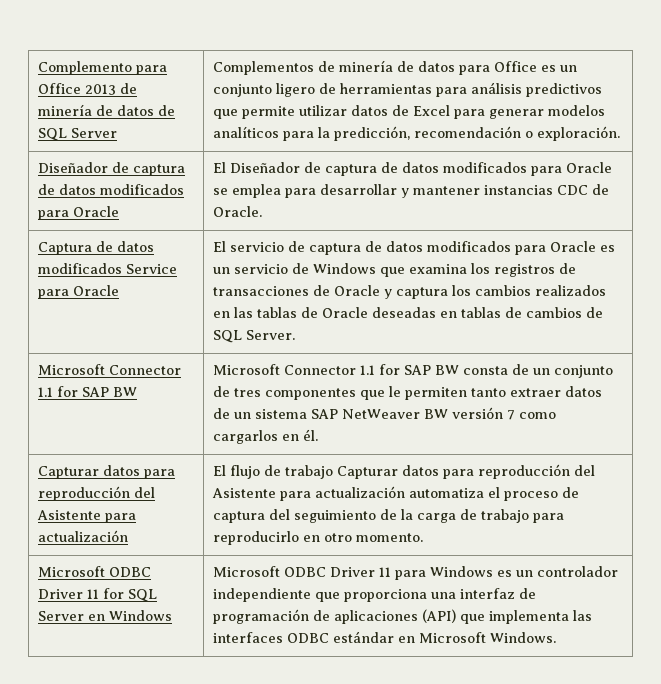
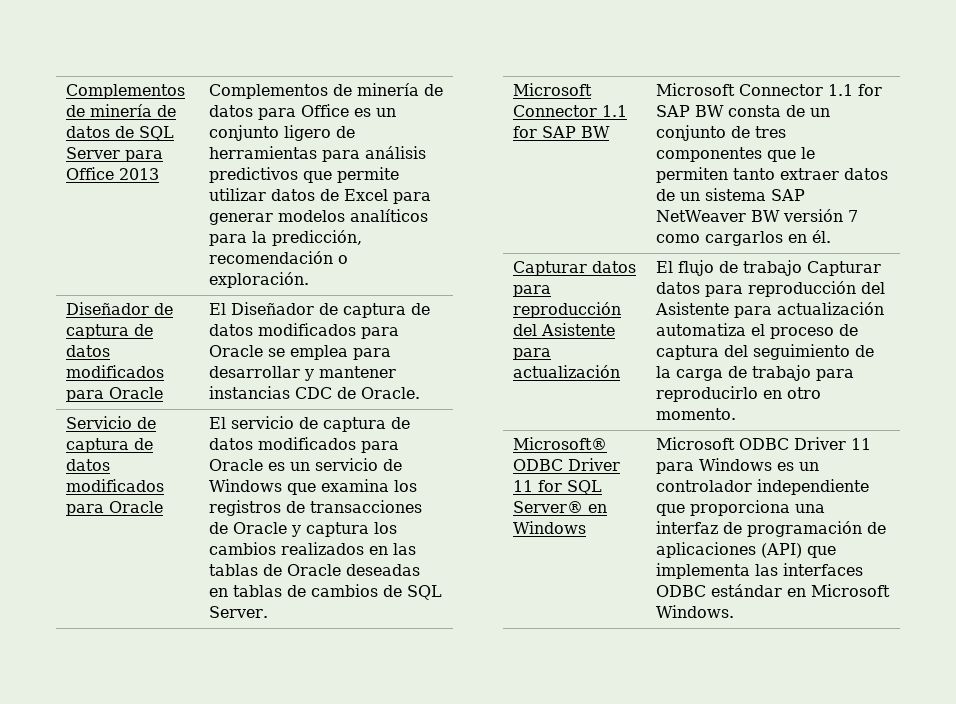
[38,61,168,75] [38,83,117,95] Complemento para Office 2013 -> [65,84,185,99] Complementos
(118, 133) none -> [124,150,163,162] [65,167,159,180] para Office 2013
[38,241,155,255] [38,263,178,274] Captura de datos modificados Service -> [65,416,156,429] [65,438,153,453] [65,459,110,471] [65,479,164,492] Servicio de captura de datos modificados
[38,566,106,577] Microsoft -> [512,437,607,450] Microsoft®
[38,611,85,621] Server -> [512,501,583,513] Server®

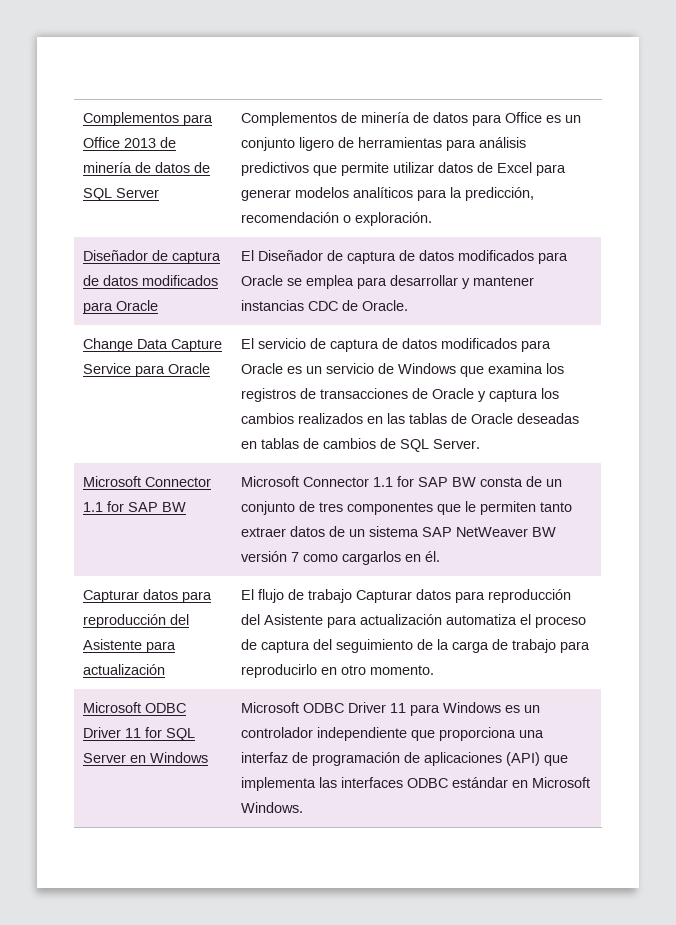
[65,84,185,99] Complementos -> [83,112,214,126] [83,137,157,148] Complementos para Office 2013
[124,150,163,162] [65,167,159,180] para Office 2013 -> (160, 193) none
[65,416,156,429] [65,438,153,453] [65,459,110,471] [65,479,164,492] Servicio de captura de datos modificados -> [83,338,223,352] [83,363,132,374] Change Data Capture Service
[512,437,607,450] Microsoft® -> [83,702,142,713] Microsoft
[512,501,583,513] Server® -> [83,753,127,763] Server

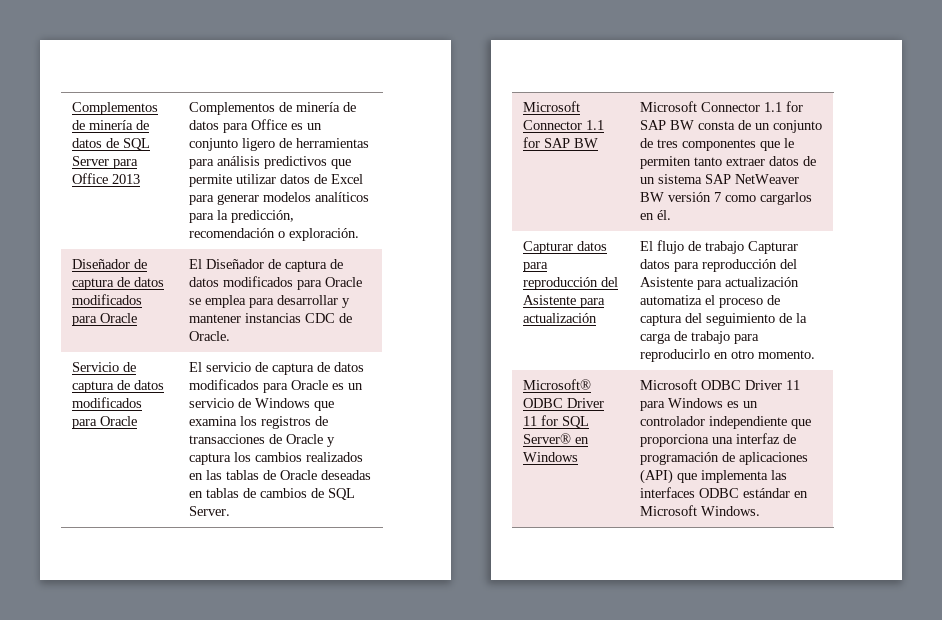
[83,112,214,126] [83,137,157,148] Complementos para Office 2013 -> [71,102,158,115] Complementos
(160, 193) none -> [112,159,138,169] [71,173,140,184] para Office 2013
[83,338,223,352] [83,363,132,374] Change Data Capture Service -> [71,362,136,372] [71,380,164,393] [71,397,142,408] Servicio de captura de datos modificados
[83,702,142,713] Microsoft -> [522,379,591,390] Microsoft®
[83,753,127,763] Server -> [522,433,571,444] Server®

